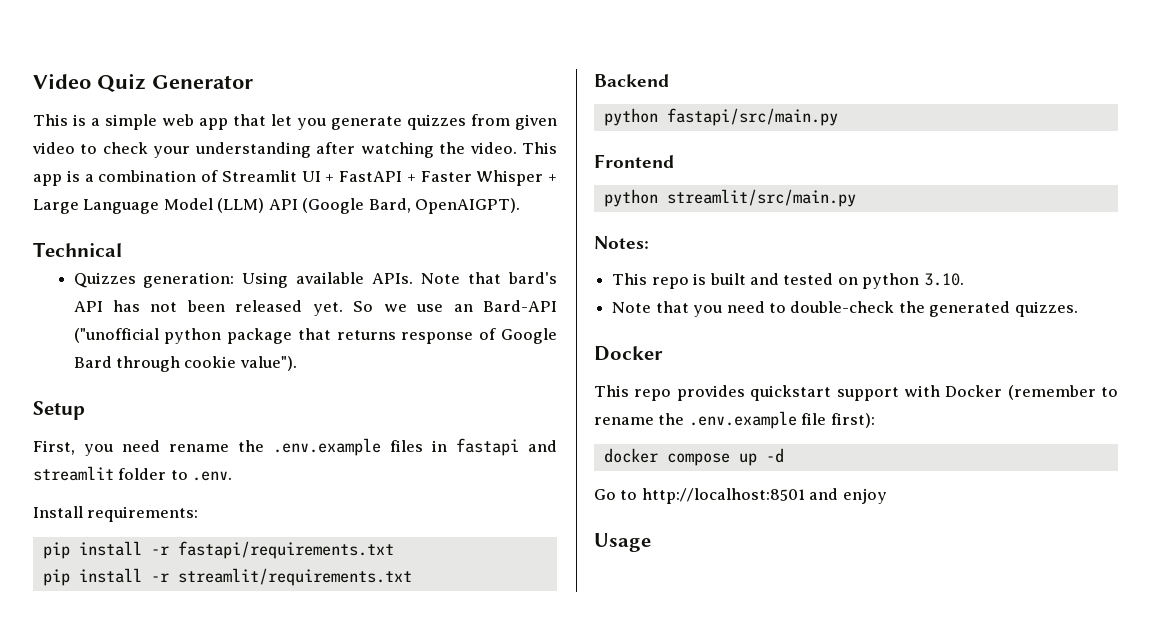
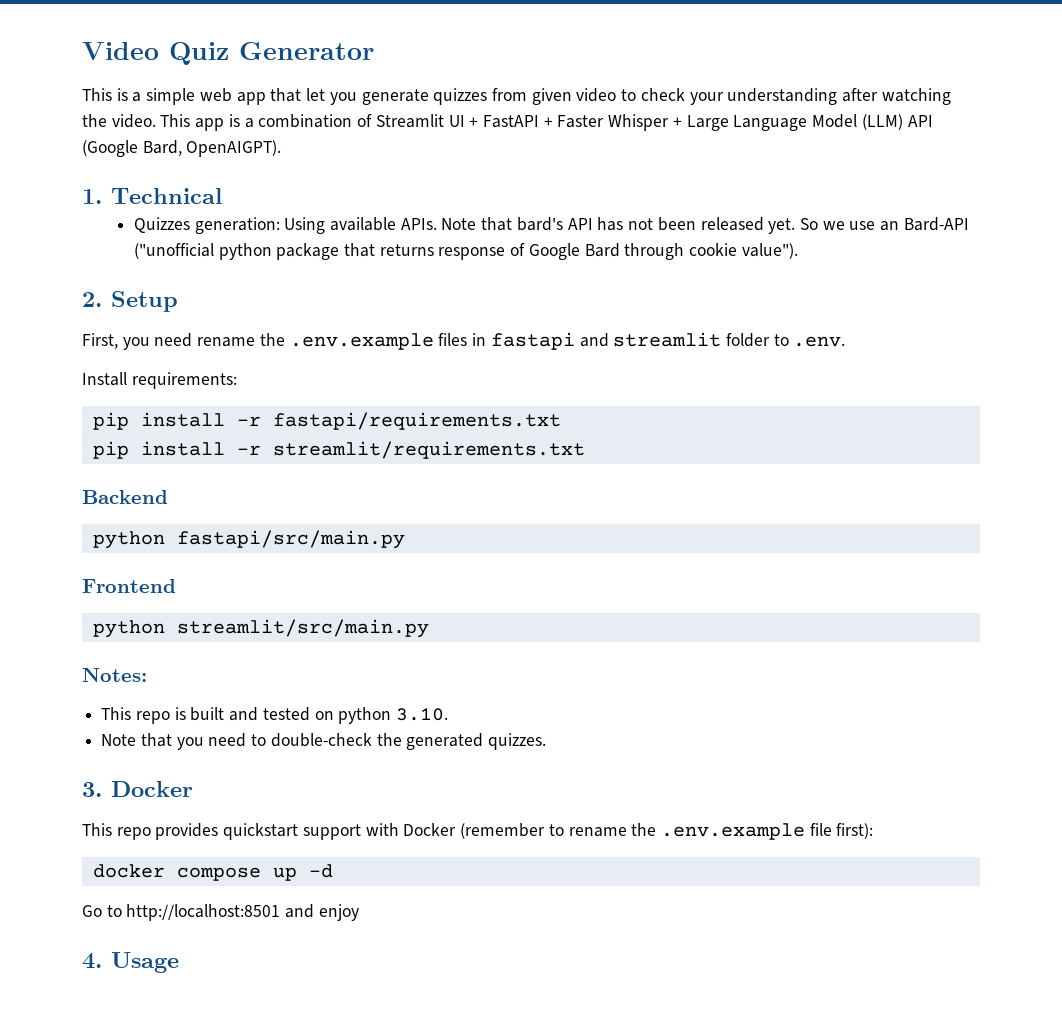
(521, 206) none -> [82,189,102,204] 1.
(297, 363) none -> [82,292,102,307] 2.
(1078, 309) none -> [82,782,102,797] 3.
(887, 496) none -> [82,953,102,969] 4.

